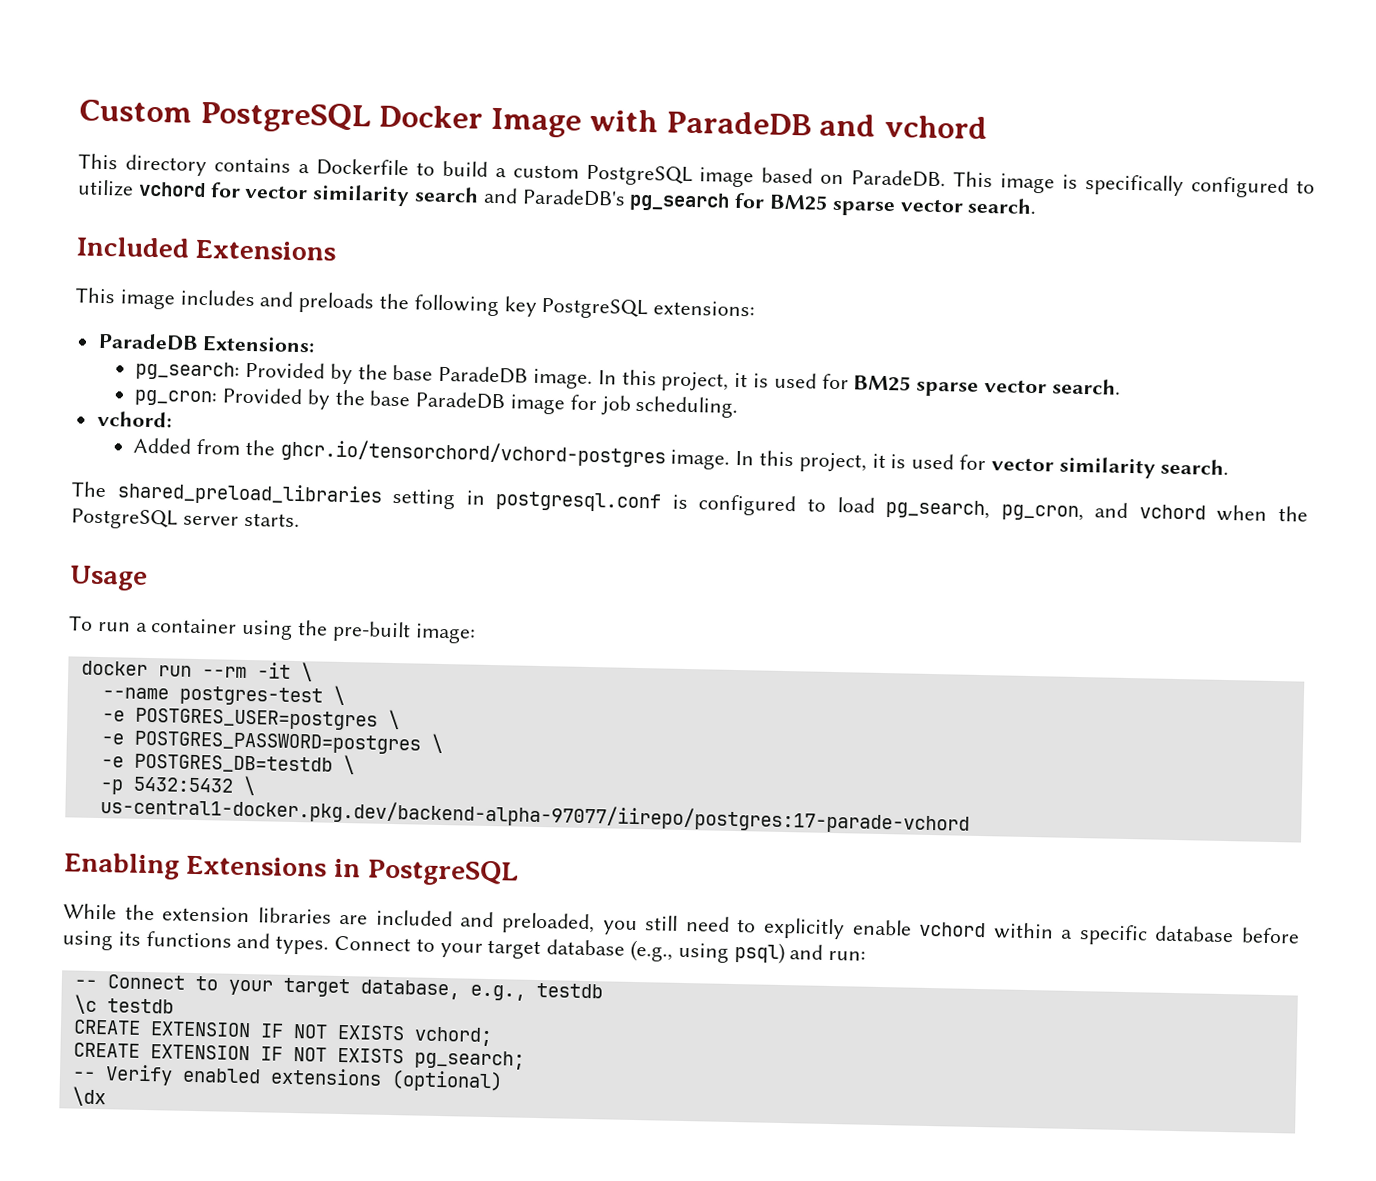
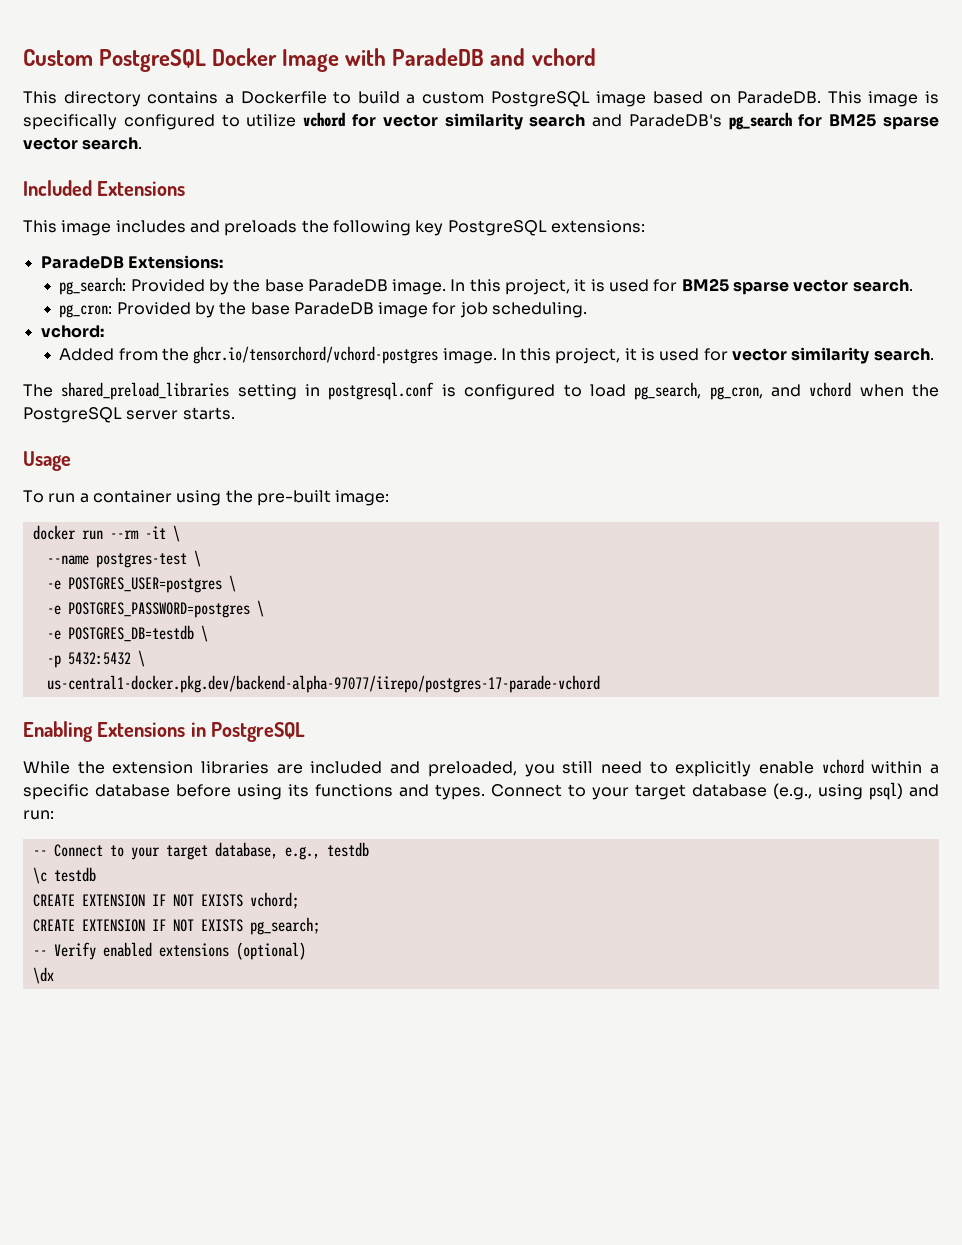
[99,796,970,835] us-central1-docker.pkg.dev/backend-alpha-97077/iirepo/postgres:17-parade-vchord -> [46,675,600,693] us-central1-docker.pkg.dev/backend-alpha-97077/iirepo/postgres-17-parade-vchord

